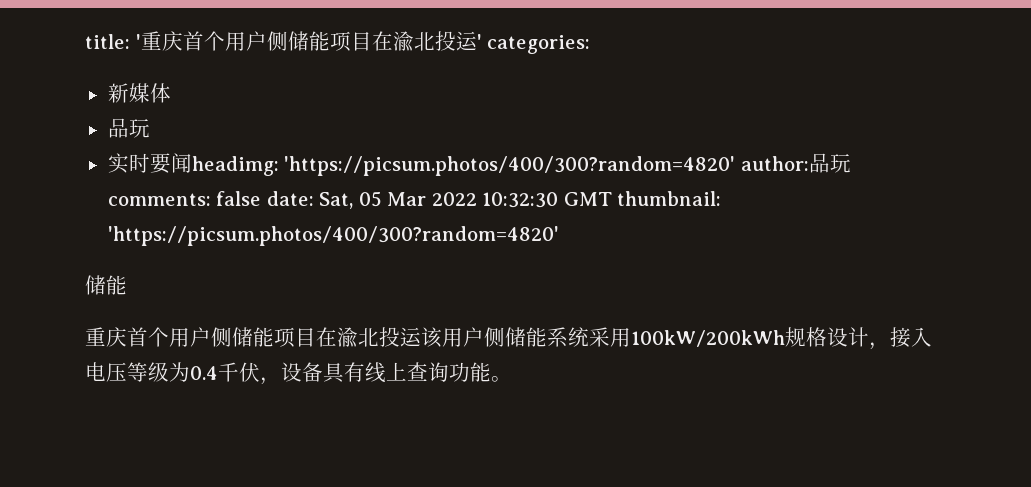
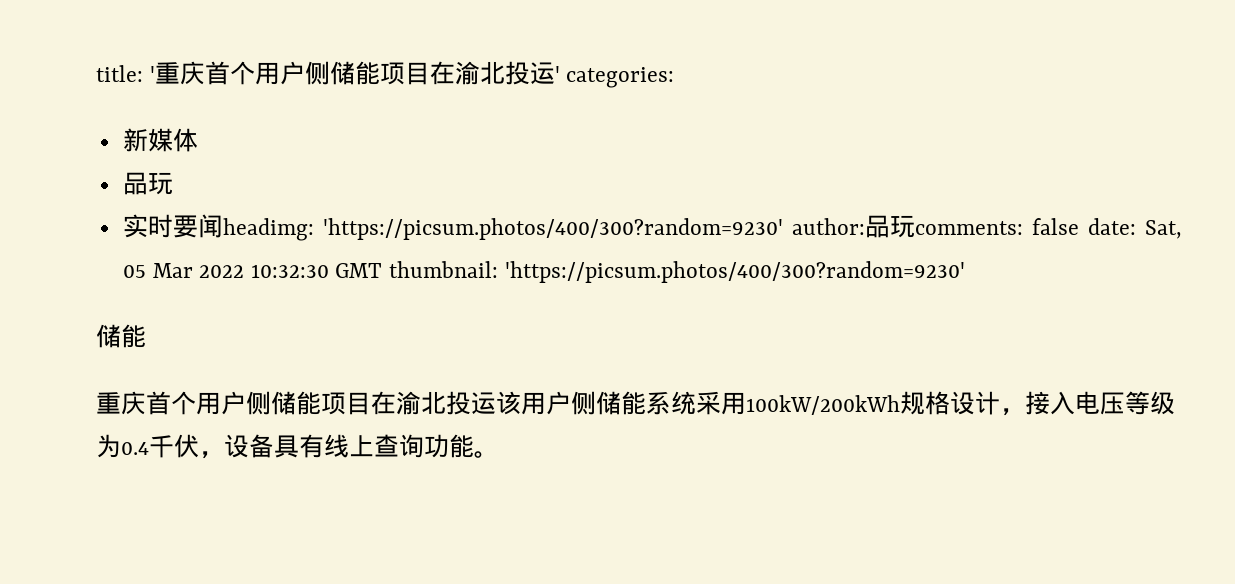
[284,156,736,176] 'https://picsum.photos/400/300?random=4820' -> [322,218,783,240] 'https://picsum.photos/400/300?random=9230'
[107,226,559,246] 'https://picsum.photos/400/300?random=4820' -> [504,261,965,283] 'https://picsum.photos/400/300?random=9230'

